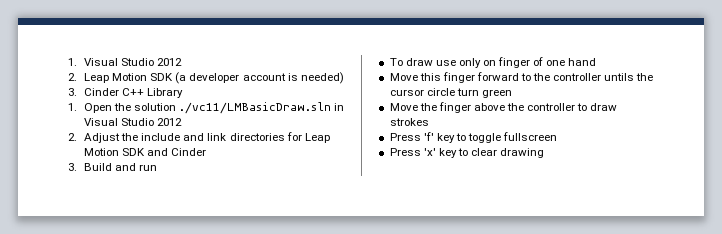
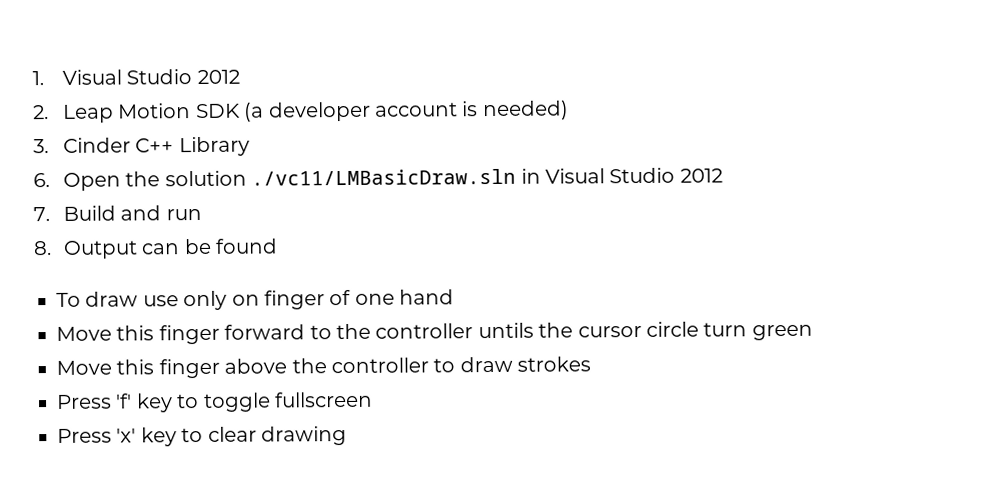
[68,103,77,111] 1. -> [33,173,50,188] 6.
[68,132,330,143] [84,148,207,156] [68,163,158,171] 2. Adjust the include and link directories for Leap Motion SDK and Cinder // 3. Build and run -> [33,205,202,222] [33,238,279,259] 7. Build and run // 8. Output can be found
[419,103,437,111] the -> [116,359,155,375] this

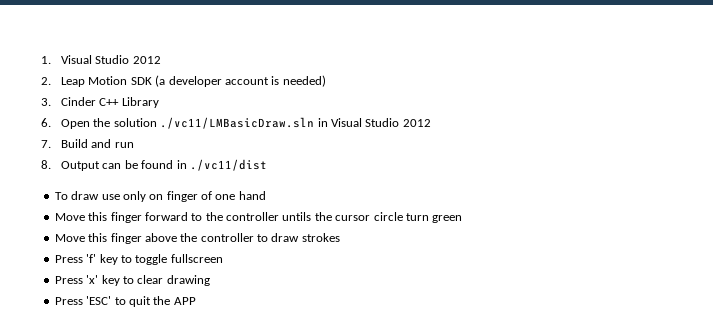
(279, 246) none -> [176,159,267,171] in ./vc11/dist
(347, 435) none -> [54,296,196,307] // Press 'ESC' to quit the APP

